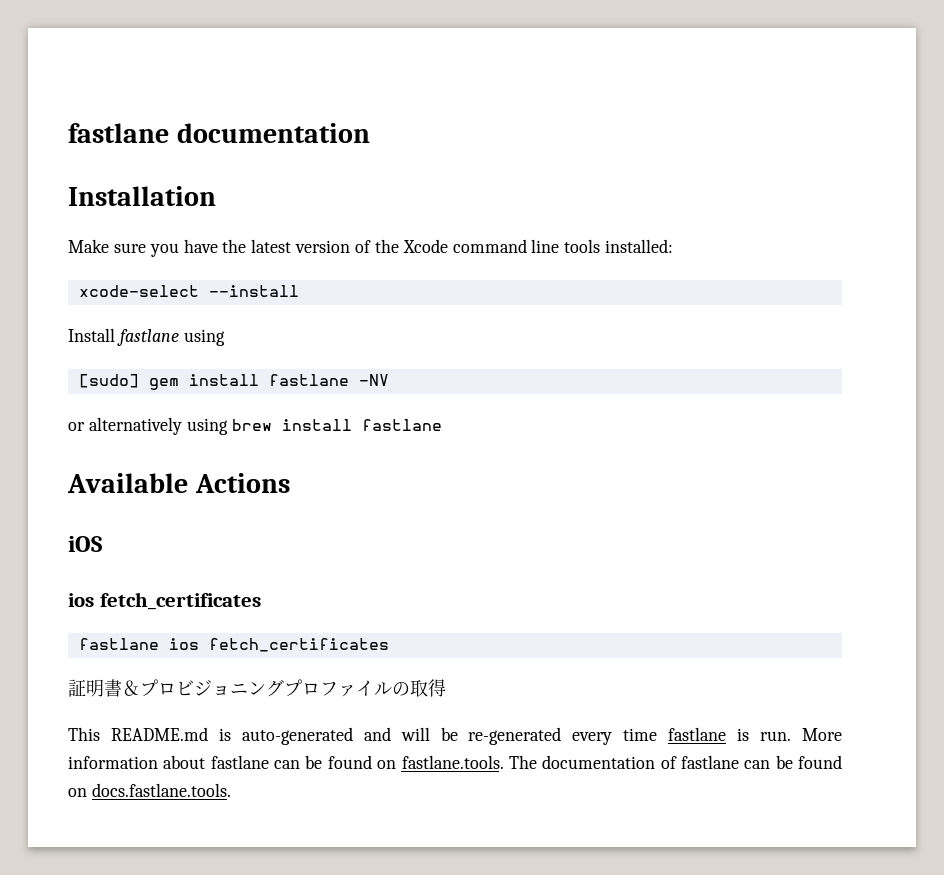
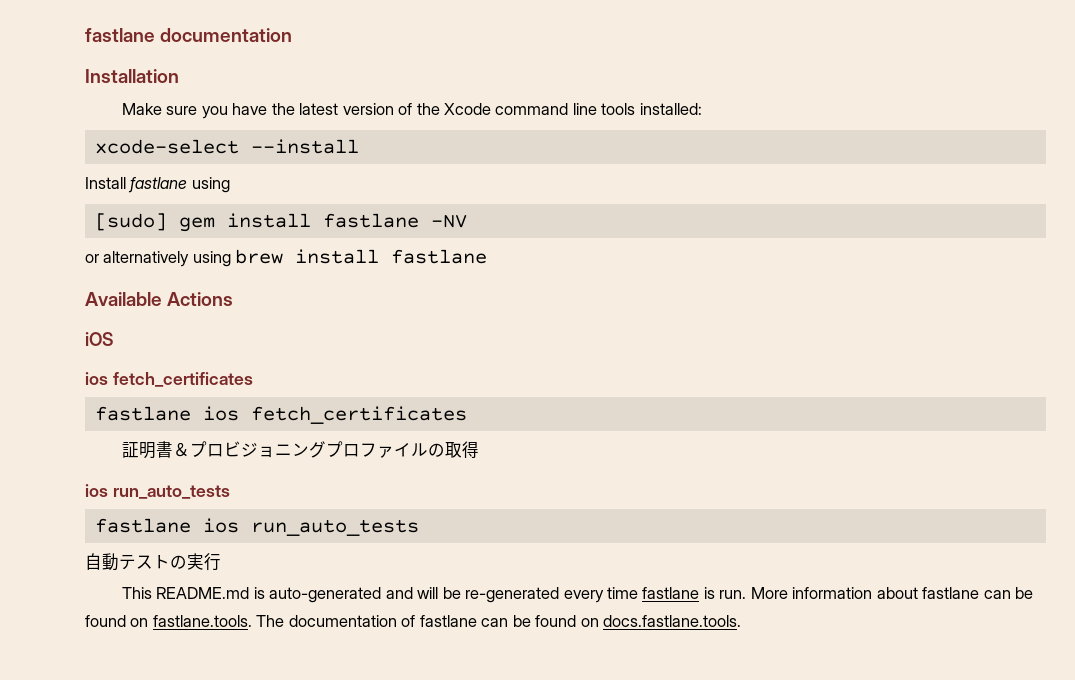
(446, 688) none -> [85,484,230,499] [94,518,419,536] [85,553,221,571] // ios run_auto_tests // fastlane ios run_auto_tests // 自動テストの実行

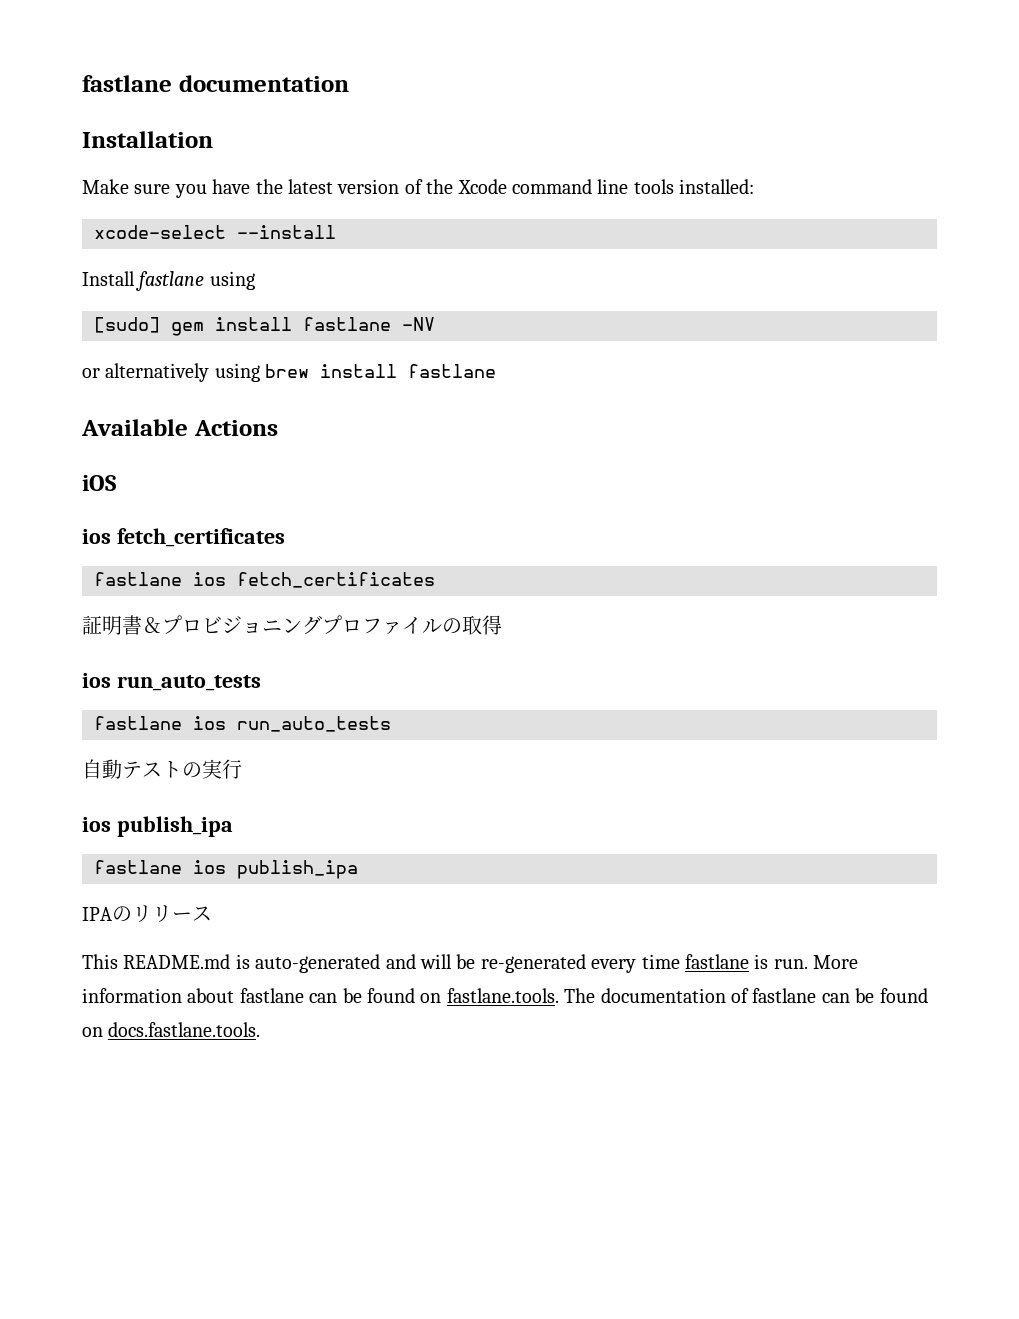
(221, 562) none -> [82,816,233,837] [94,860,358,879] [82,905,212,922] // ios publish_ipa // fastlane ios publish_ipa // IPAのリリース

